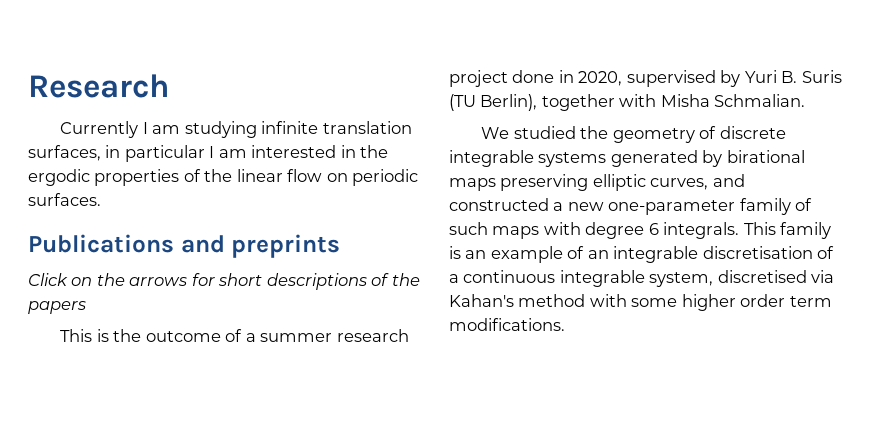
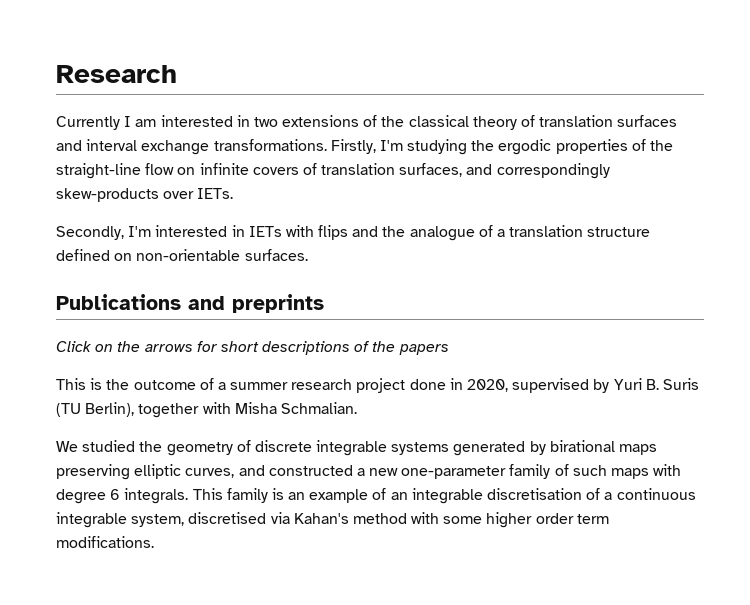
[184,121,412,138] [28,145,356,162] studying infinite translation surfaces, in particular I am interested in -> [160,115,678,130] [56,139,468,155] interested in two extensions of the classical theory of translation surfaces and interval exchange transformations. Firstly, I'm studying
[236,169,283,182] linear -> [56,163,141,179] straight-line
[352,169,419,186] periodic -> [199,163,610,179] [56,188,234,202] [56,225,651,241] [56,249,241,261] infinite covers of translation surfaces, and correspondingly skew-products over IETs. // Secondly, I'm interested in IETs with flips and the analogue of a translation structure defined on non-orientable

